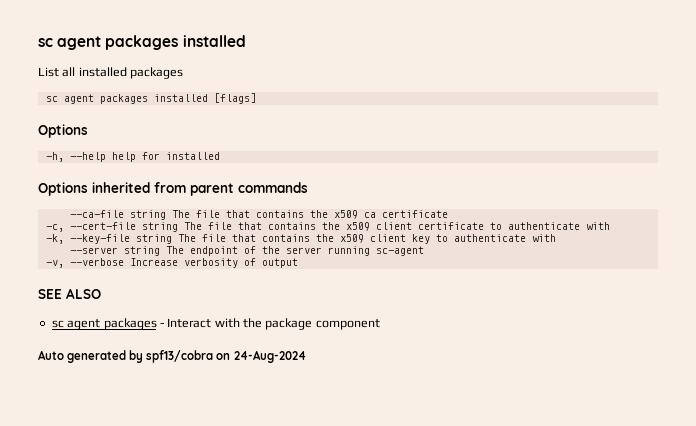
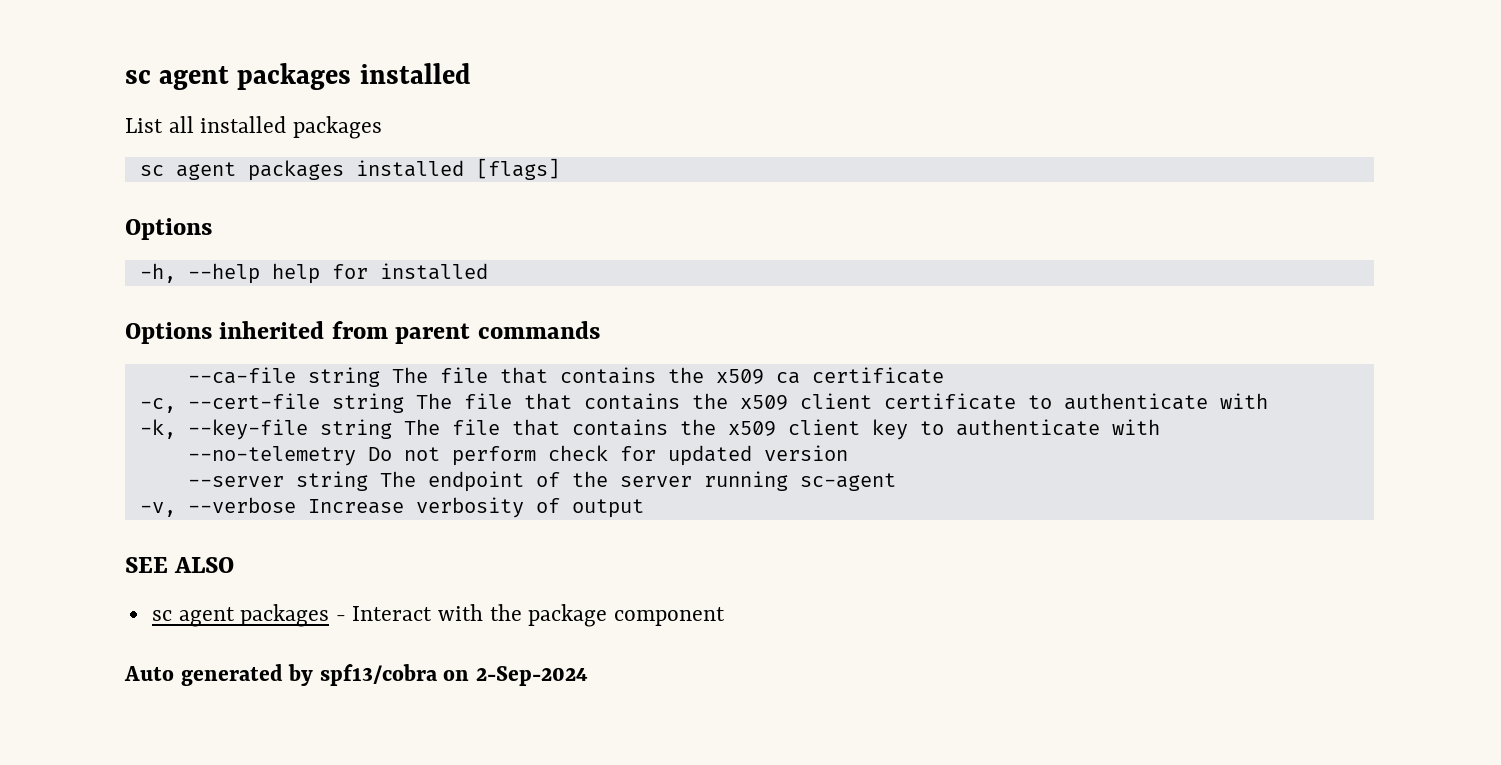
(556, 238) none -> [187,445,848,466] // --no-telemetry Do not perform check for updated version
[233,350,306,363] 24-Aug-2024 -> [476,666,589,686] 2-Sep-2024

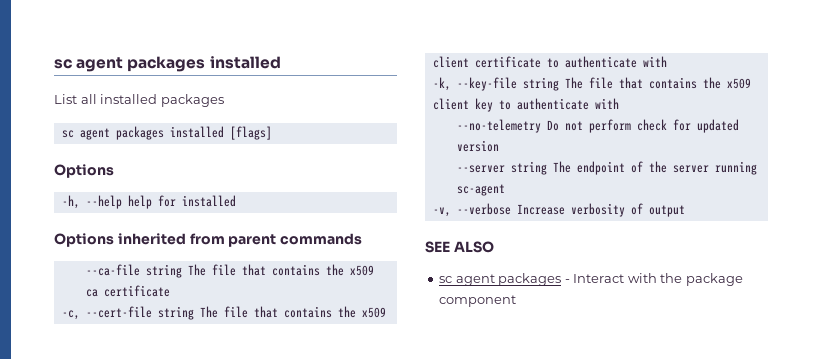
[124,664,589,686] // Auto generated by spf13/cobra on 2-Sep-2024 -> (517, 301) none

